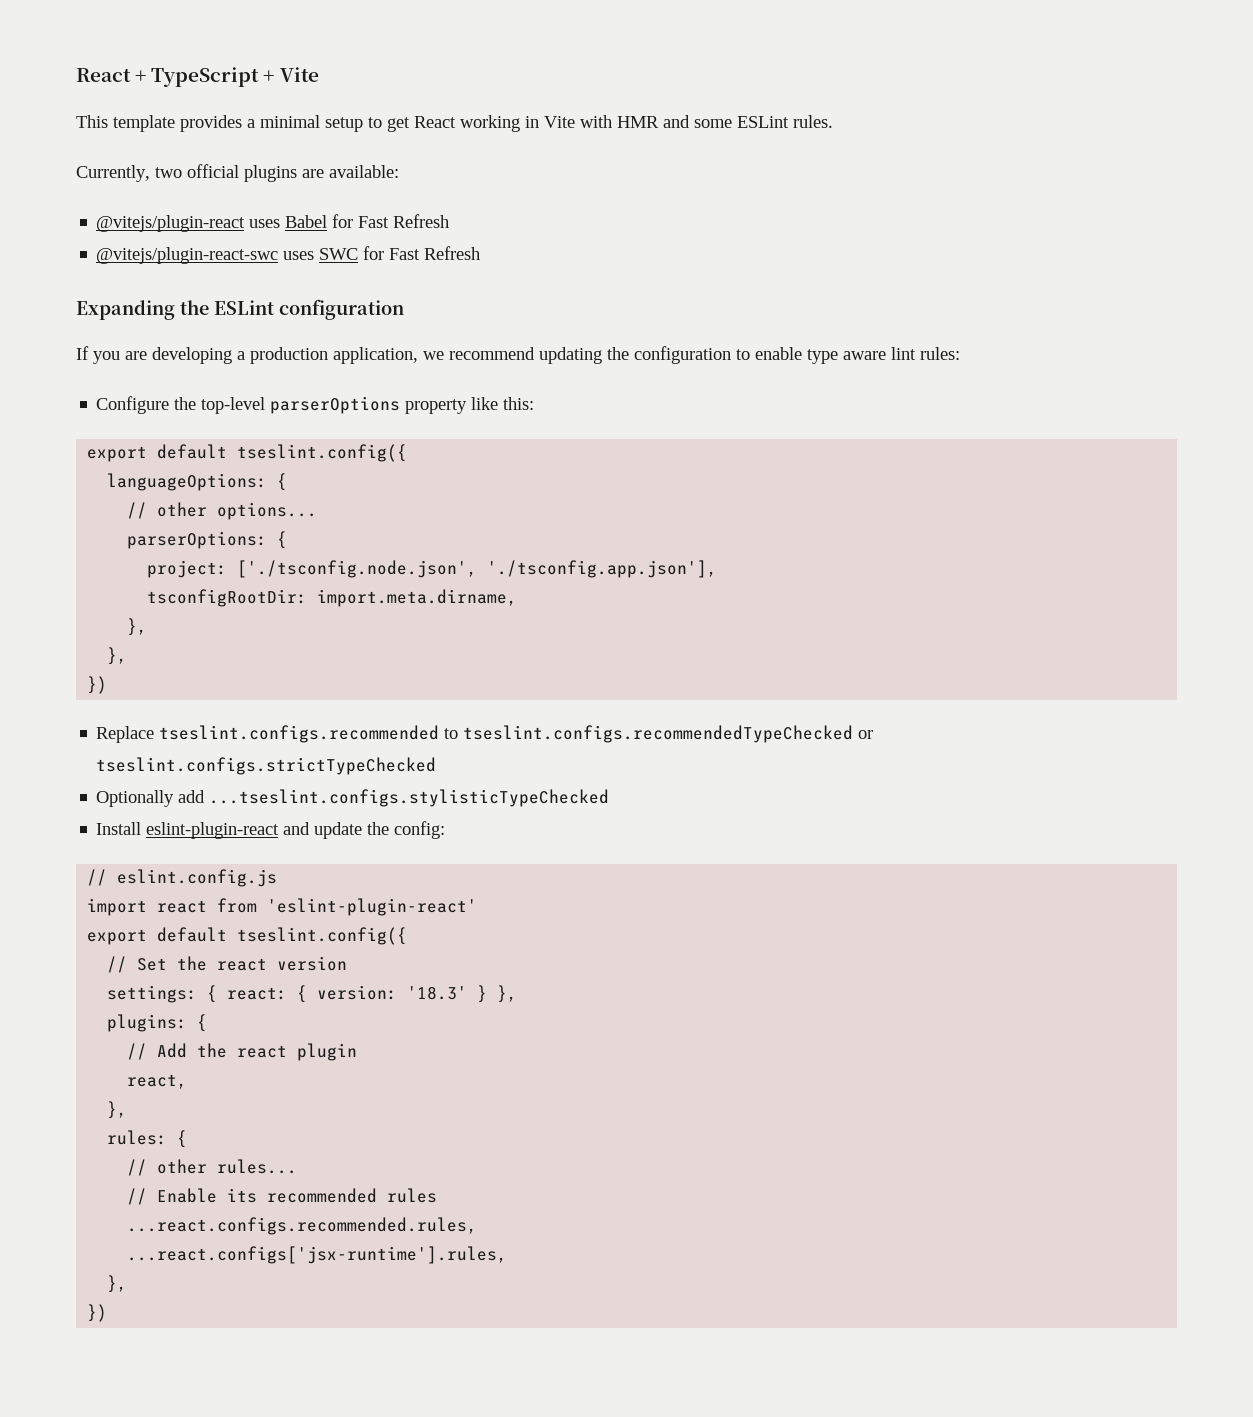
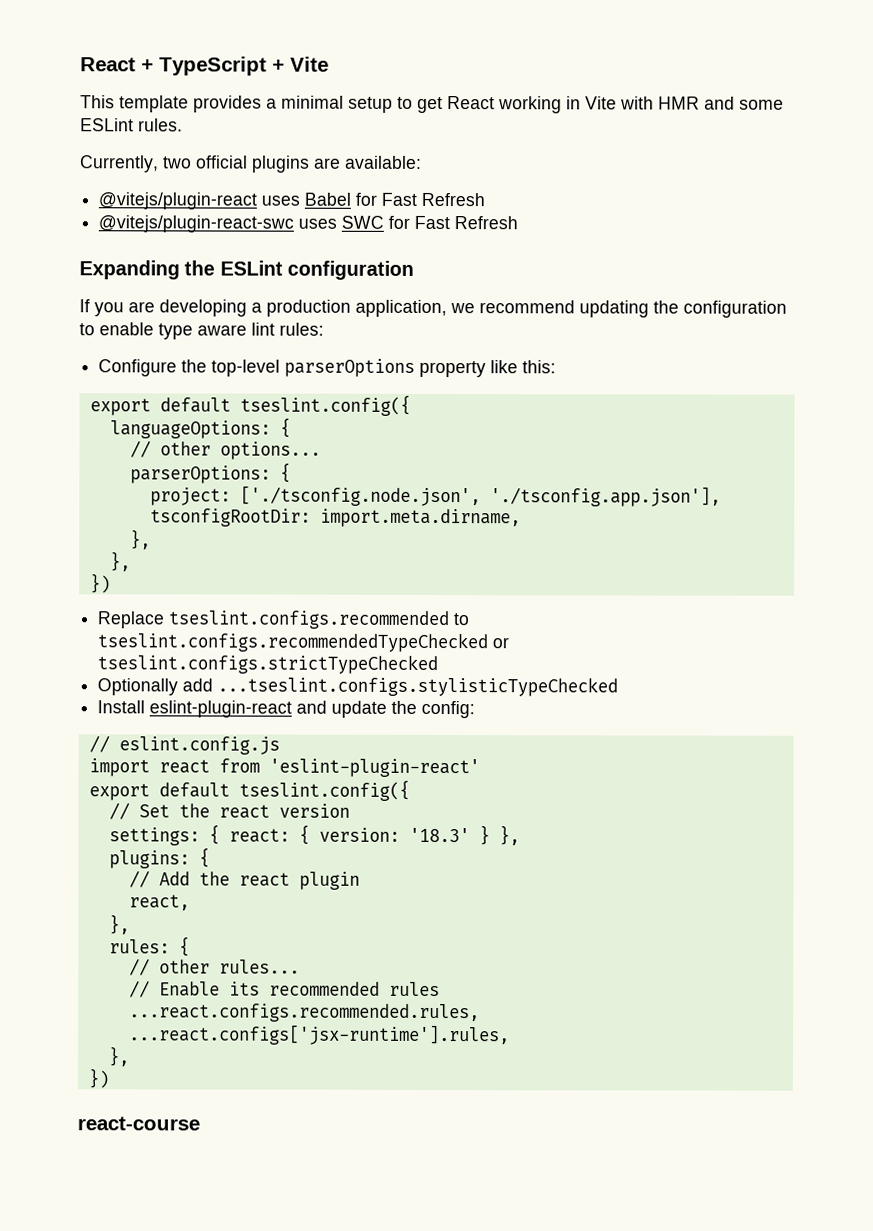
(108, 1313) none -> [77,1116,200,1131] // react-course

